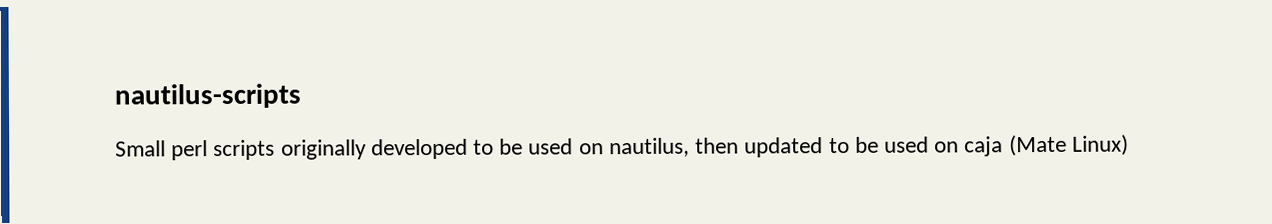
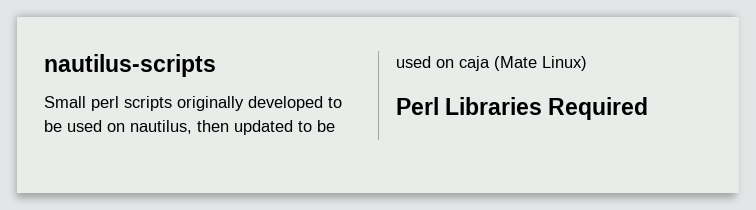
(1129, 145) none -> [396,97,649,120] // Perl Libraries Required

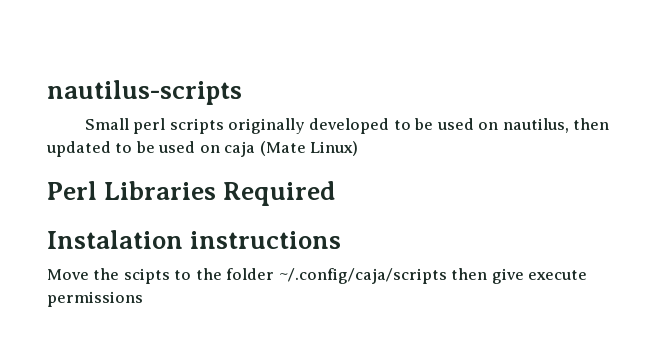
(649, 108) none -> [47,230,342,249] [47,268,588,284] [47,291,143,307] // Instalation instructions // Move the scipts to the folder ~/.config/caja/scripts then give execute permissions

